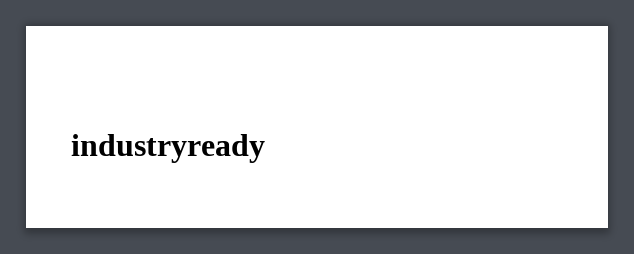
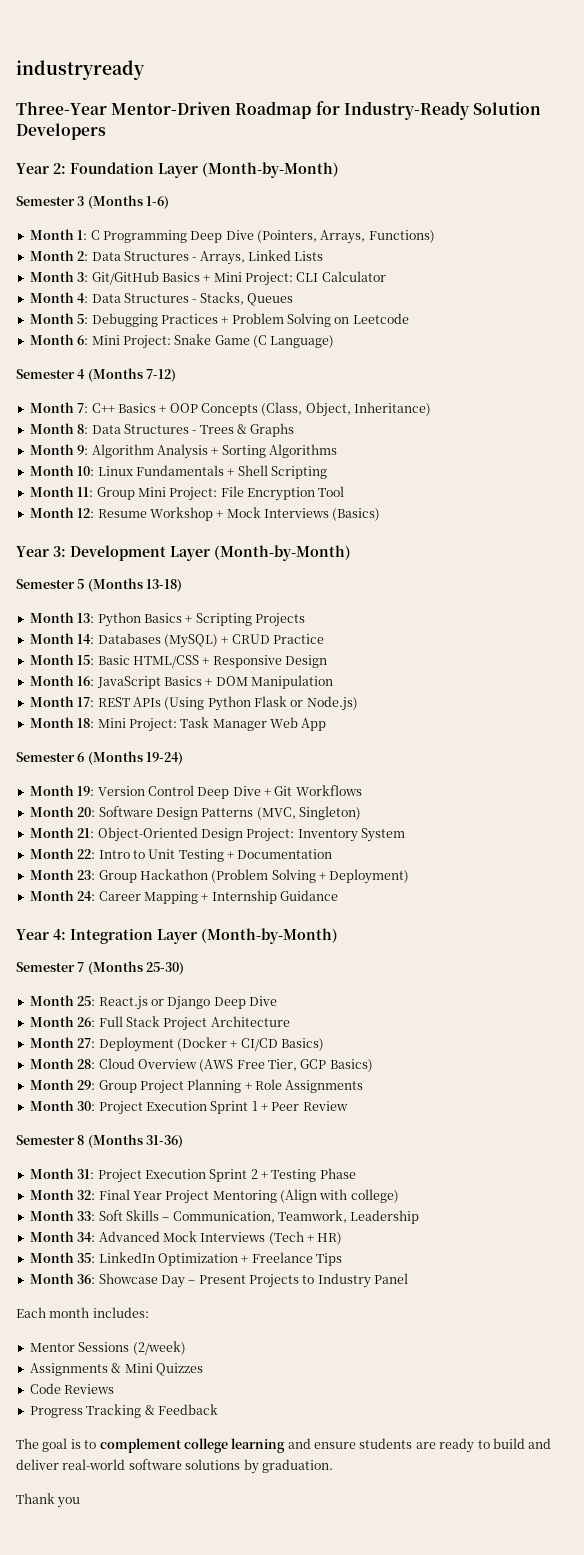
(265, 148) none -> [16,101,541,120] [16,123,106,140] [16,162,339,178] [16,195,170,209] [29,229,435,244] [29,250,324,265] [29,271,386,286] [29,292,293,306] [29,313,409,327] [29,334,335,349] [16,368,177,382] [29,402,432,417] [29,423,295,437] [29,444,337,459] [29,465,327,479] [29,486,345,501] [29,507,381,521] [16,545,351,561] [16,578,183,592] [29,612,305,627] [29,633,324,648] [29,654,327,668] [29,675,333,689] [29,696,358,711] [29,717,327,732] [16,751,184,765] [29,785,362,799] [29,806,361,820] [29,827,405,842] [29,848,333,862] [29,869,410,884] [29,890,338,904] [16,928,338,944] [16,961,185,975] [29,995,277,1010] [29,1016,290,1031] [29,1037,324,1052] [29,1058,373,1072] [29,1079,364,1094] [29,1100,348,1115] [16,1134,184,1148] [29,1168,356,1183] [29,1189,399,1204] [29,1210,420,1224] [29,1231,343,1245] [29,1252,342,1266] [29,1273,409,1288] [16,1307,149,1318] [29,1341,186,1355] [29,1363,203,1376] [29,1383,115,1394] [29,1404,218,1418] [16,1438,552,1453] [16,1459,333,1474] [16,1493,81,1508] // Three-Year Mentor-Driven Roadmap for Industry-Ready Solution Developers // Year 2: Foundation Layer (Month-by-Month) // Semester 3 (Months 1-6) // Month 1: C Programming Deep Dive (Pointers, Arrays, Functions) // Month 2: Data Structures - Arrays, Linked Lists // Month 3: Git/GitHub Basics + Mini Project: CLI Calculator // Month 4: Data Structures - Stacks, Queues // Month 5: Debugging Practices + Problem Solving on Leetcode // Month 6: Mini Project: Snake Game (C Language) // Semester 4 (Months 7-12) // Month 7: C++ Basics + OOP Concepts (Class, Object, Inheritance) // Month 8: Data Structures - Trees & Graphs // Month 9: Algorithm Analysis + Sorting Algorithms // Month 10: Linux Fundamentals + Shell Scripting // Month 11: Group Mini Project: File Encryption Tool // Month 12: Resume Workshop + Mock Interviews (Basics) // Year 3: Development Layer (Month-by-Month) // Semester 5 (Months 13-18) // Month 13: Python Basics + Scripting Projects // Month 14: Databases (MySQL) + CRUD Practice // Month 15: Basic HTML/CSS + Responsive Design // Month 16: JavaScript Basics + DOM Manipulation // Month 17: REST APIs (Using Python Flask or Node.js) // Month 18: Mini Project: Task Manager Web App // Semester 6 (Months 19-24) // Month 19: Version Control Deep Dive + Git Workflows // Month 20: Software Design Patterns (MVC, Singleton) // Month 21: Object-Oriented Design Project: Inventory System // Month 22: Intro to Unit Testing + Documentation // Month 23: Group Hackathon (Problem Solving + Deployment) // Month 24: Career Mapping + Internship Guidance // Year 4: Integration Layer (Month-by-Month) // Semester 7 (Months 25-30) // Month 25: React.js or Django Deep Dive // Month 26: Full Stack Project Architecture // Month 27: Deployment (Docker + CI/CD Basics) // Month 28: Cloud Overview (AWS Free Tier, GCP Basics) // Month 29: Group Project Planning + Role Assignments // Month 30: Project Execution Sprint 1 + Peer Review // Semester 8 (Months 31-36) // Month 31: Project Execution Sprint 2 + Testing Phase // Month 32: Final Year Project Mentoring (Align with college) // Month 33: Soft Skills – Communication, Teamwork, Leadership // Month 34: Advanced Mock Interviews (Tech + HR) // Month 35: LinkedIn Optimization + Freelance Tips // Month 36: Showcase Day – Present Projects to Industry Panel // Each month includes: // Mentor Sessions (2/week) // Assignments & Mini Quizzes // Code Reviews // Progress Tracking & Feedback // The goal is to complement college learning and ensure students are ready to build and deliver real-world software solutions by graduation. // Thank you

